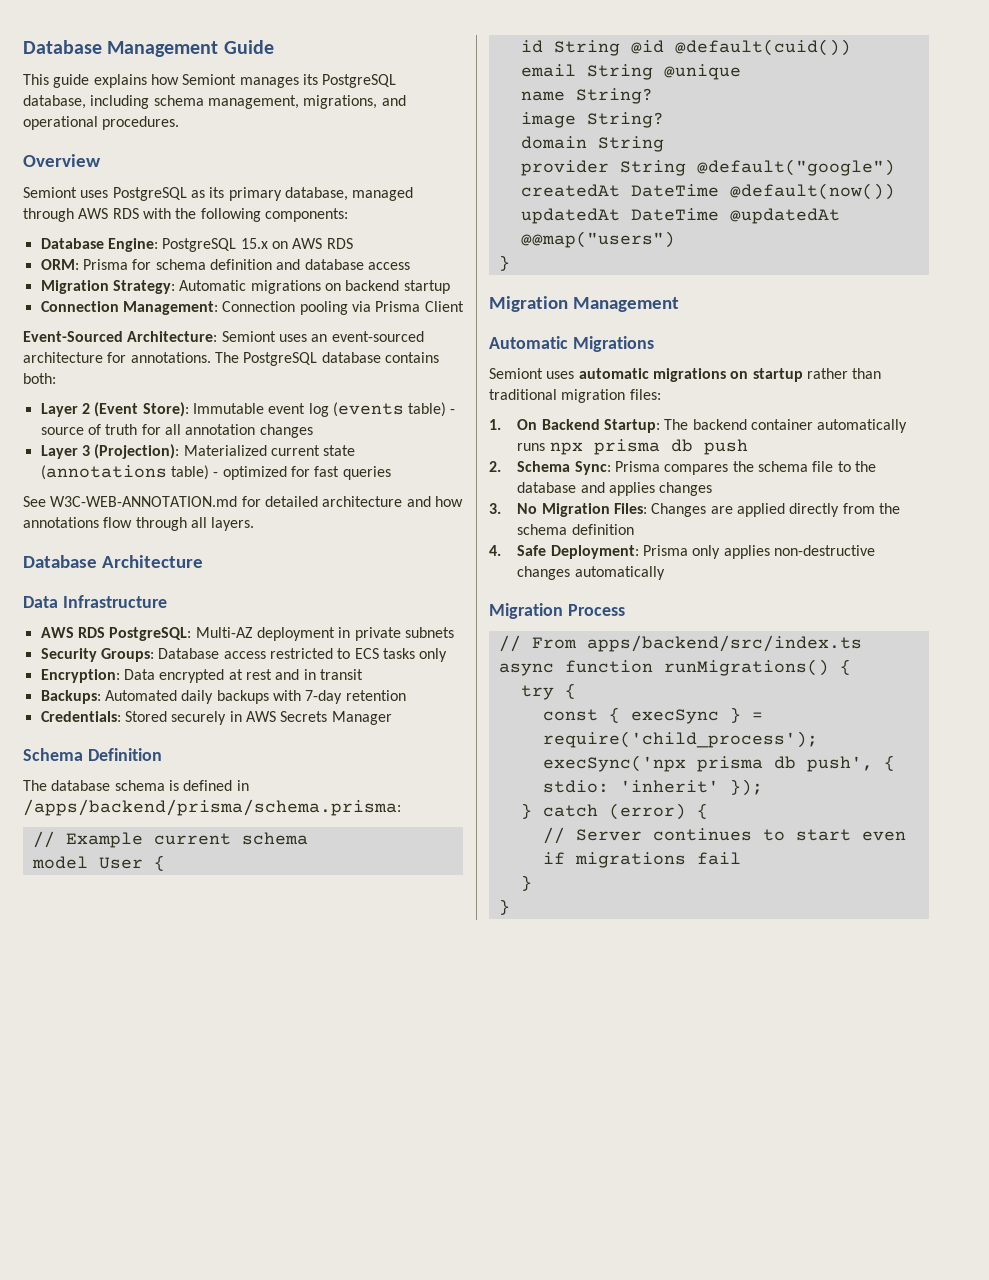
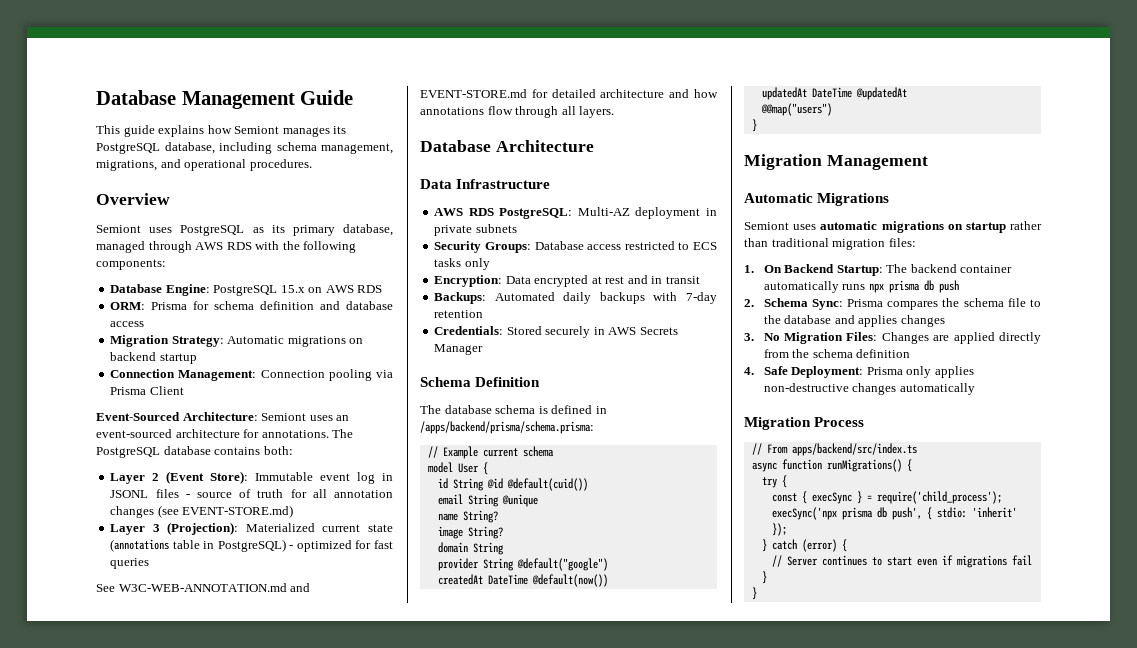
[332,402,447,417] (events table) -> [382,473,393,481] [110,489,179,498] in JSONL files
(313, 431) none -> [157,505,294,518] (see EVENT-STORE.md)
[170,465,209,480] table) -> [172,539,286,552] table in PostgreSQL)
(238, 501) none -> [290,583,311,592] [420,89,527,98] and EVENT-STORE.md

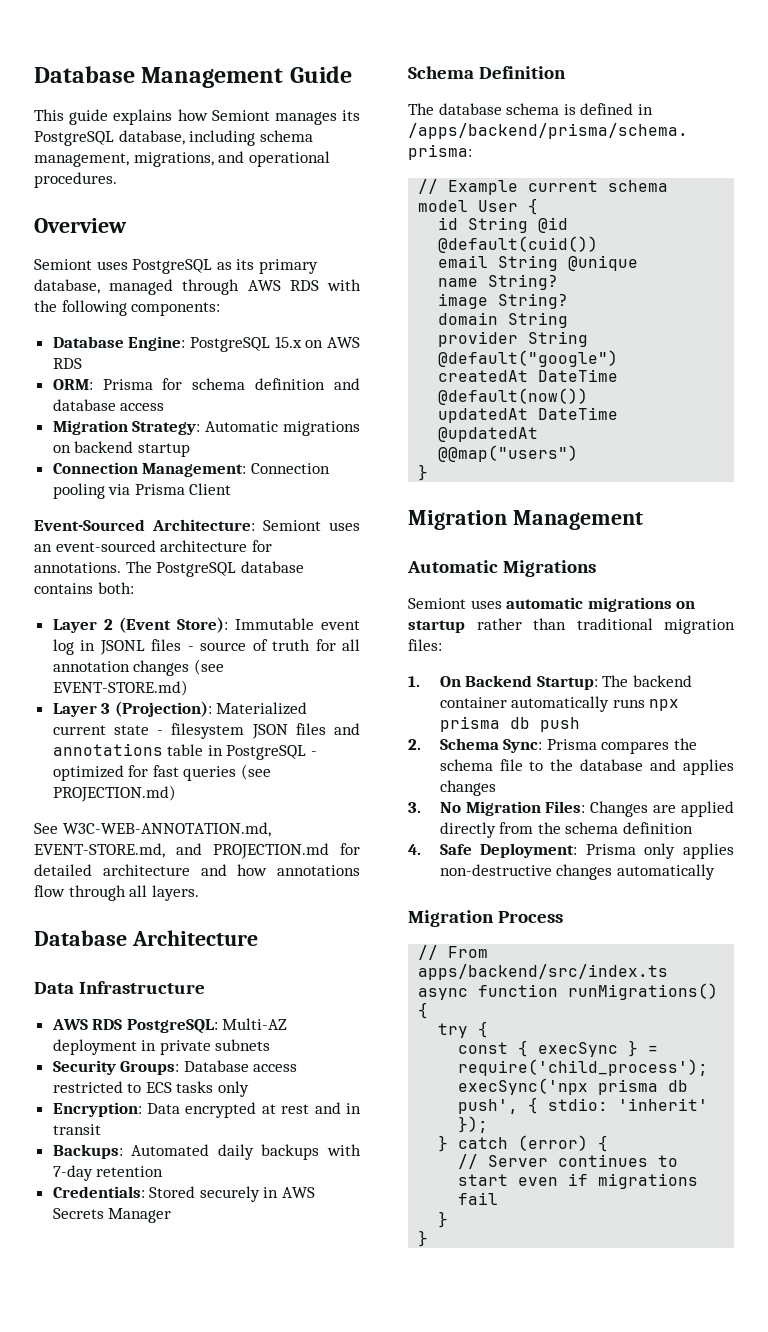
[110,539,170,552] (annotations -> [157,723,360,739] [52,743,163,756] - filesystem JSON files and annotations
[217,539,286,552] PostgreSQL) -> [226,745,307,760] PostgreSQL
(150, 563) none -> [241,764,272,780] [52,785,176,802] (see PROJECTION.md)
[118,583,311,592] [420,89,527,98] W3C-WEB-ANNOTATION.md and EVENT-STORE.md -> [62,822,271,837] [34,843,329,859] W3C-WEB-ANNOTATION.md, EVENT-STORE.md, and PROJECTION.md

